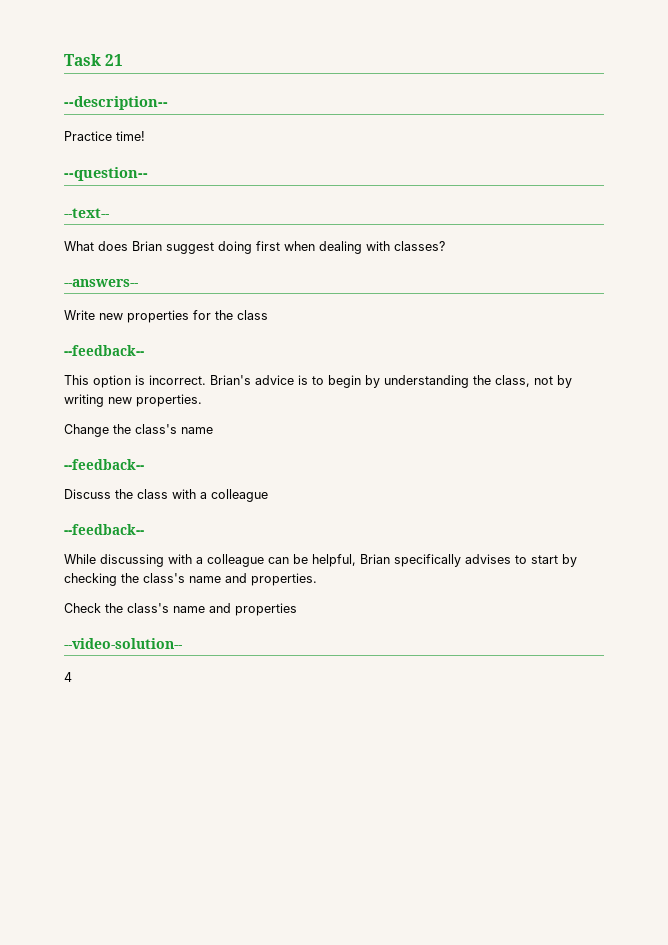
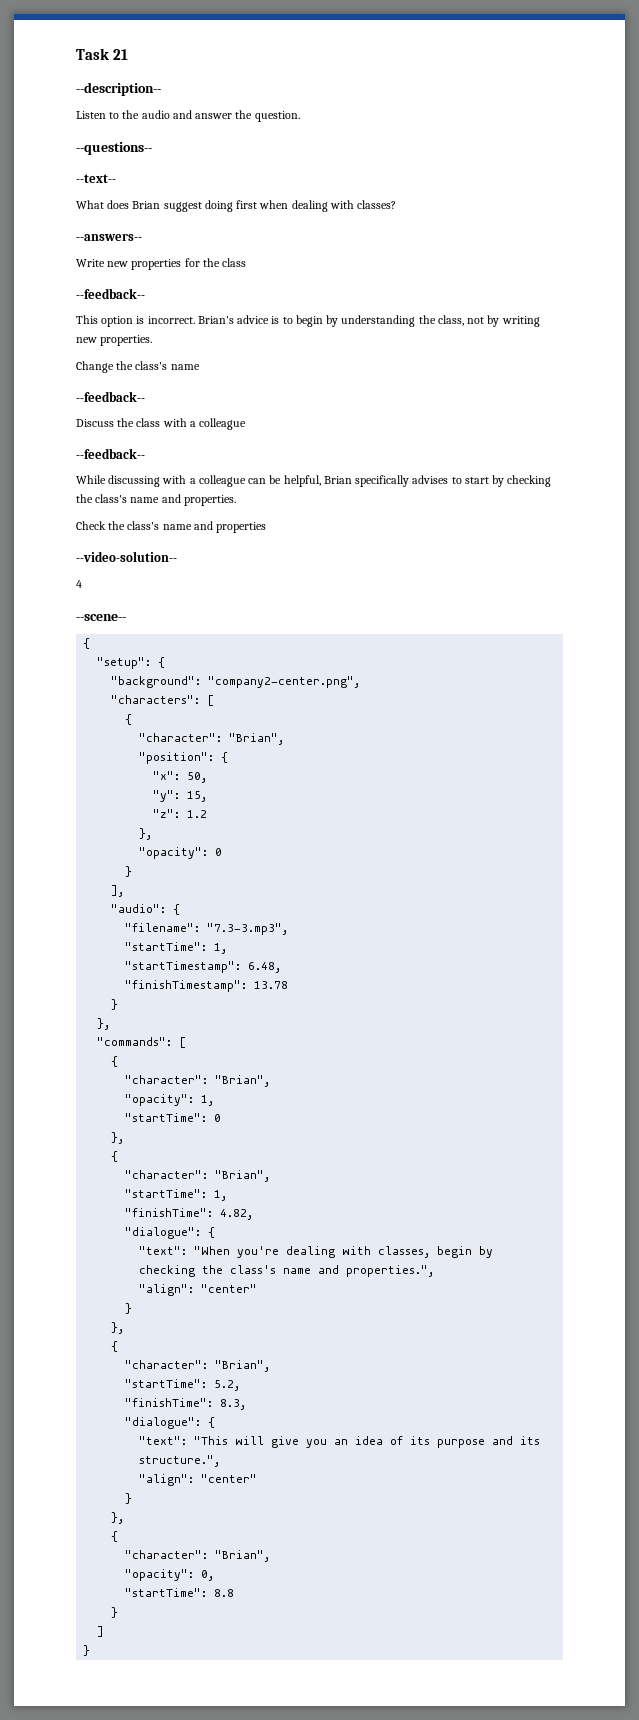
[64,131,145,141] [64,167,148,181] Practice time! // --question-- -> [76,110,300,122] [76,142,152,155] Listen to the audio and answer the question. // --questions--
(72, 677) none -> [76,614,126,621] [83,638,91,649] [97,657,166,669] [111,676,361,688] [111,695,215,706] [125,714,133,725] [139,733,285,745] [139,752,229,764] [153,771,208,783] [153,790,208,802] [153,809,208,818] [139,828,153,840] [139,847,223,859] [125,866,133,877] [111,885,125,897] [111,904,181,915] [125,923,289,935] [125,942,228,954] [125,961,282,973] [125,980,289,992] [111,999,119,1010] [97,1018,111,1030] [97,1037,187,1048] [111,1056,119,1067] [125,1075,271,1087] [125,1094,215,1106] [125,1113,222,1122] [111,1132,125,1144] [111,1151,119,1162] [125,1170,271,1182] [125,1189,228,1201] [125,1208,254,1220] [125,1227,216,1239] [139,1246,494,1258] [139,1265,435,1277] [139,1284,258,1296] [125,1303,133,1314] [111,1322,125,1334] [111,1341,119,1352] [125,1360,271,1372] [125,1379,241,1391] [125,1398,247,1410] [125,1417,216,1429] [139,1436,541,1448] [139,1455,221,1467] [139,1474,258,1486] [125,1493,133,1504] [111,1512,125,1524] [111,1531,119,1542] [125,1550,271,1562] [125,1569,215,1581] [125,1588,235,1597] [111,1607,119,1618] [97,1626,105,1637] [83,1645,91,1656] // --scene-- // { // "setup": { // "background": "company2-center.png", // "characters": [ // { // "character": "Brian", // "position": { // "x": 50, // "y": 15, // "z": 1.2 // }, // "opacity": 0 // } // ], // "audio": { // "filename": "7.3-3.mp3", // "startTime": 1, // "startTimestamp": 6.48, // "finishTimestamp": 13.78 // } // }, // "commands": [ // { // "character": "Brian", // "opacity": 1, // "startTime": 0 // }, // { // "character": "Brian", // "startTime": 1, // "finishTime": 4.82, // "dialogue": { // "text": "When you're dealing with classes, begin by checking the class's name and properties.", // "align": "center" // } // }, // { // "character": "Brian", // "startTime": 5.2, // "finishTime": 8.3, // "dialogue": { // "text": "This will give you an idea of its purpose and its structure.", // "align": "center" // } // }, // { // "character": "Brian", // "opacity": 0, // "startTime": 8.8 // } // ] // }

